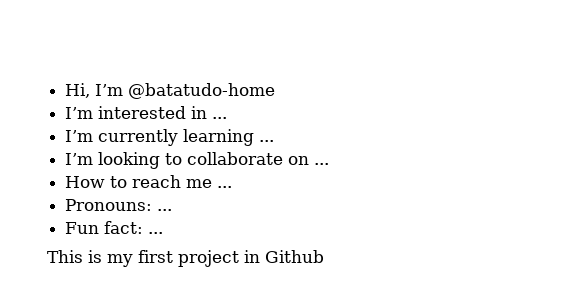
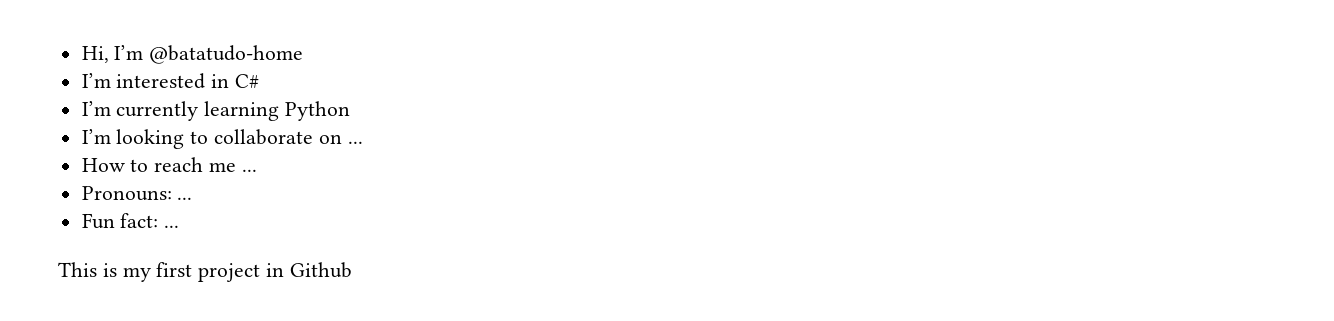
[212,117,228,119] ... -> [235,74,260,88] C#
[259,140,275,142] ... -> [285,101,351,121] Python

